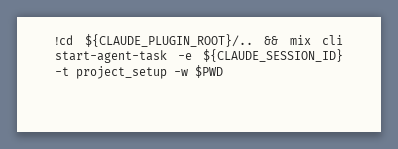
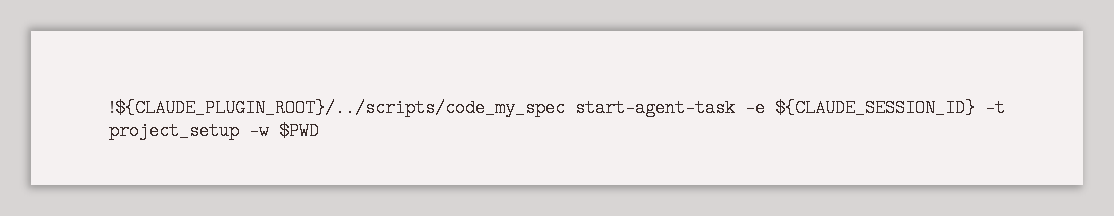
[55,34,343,47] !cd ${CLAUDE_PLUGIN_ROOT}/.. && mix cli -> [109,99,565,117] !${CLAUDE_PLUGIN_ROOT}/../scripts/code_my_spec

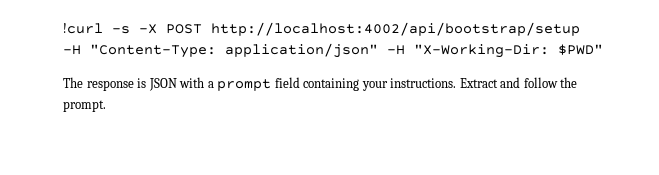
[109,99,1005,117] [109,122,319,140] !${CLAUDE_PLUGIN_ROOT}/../scripts/code_my_spec start-agent-task -e ${CLAUDE_SESSION_ID} -t project_setup -w $PWD -> [63,22,580,36] [63,43,603,58] [63,77,578,91] [63,100,106,112] !curl -s -X POST http://localhost:4002/api/bootstrap/setup -H "Content-Type: application/json" -H "X-Working-Dir: $PWD" // The response is JSON with a prompt field containing your instructions. Extract and follow the prompt.

